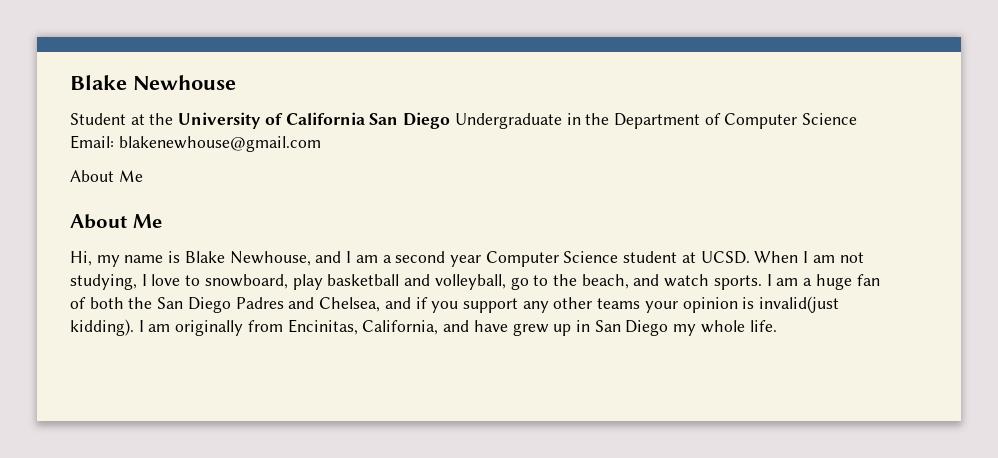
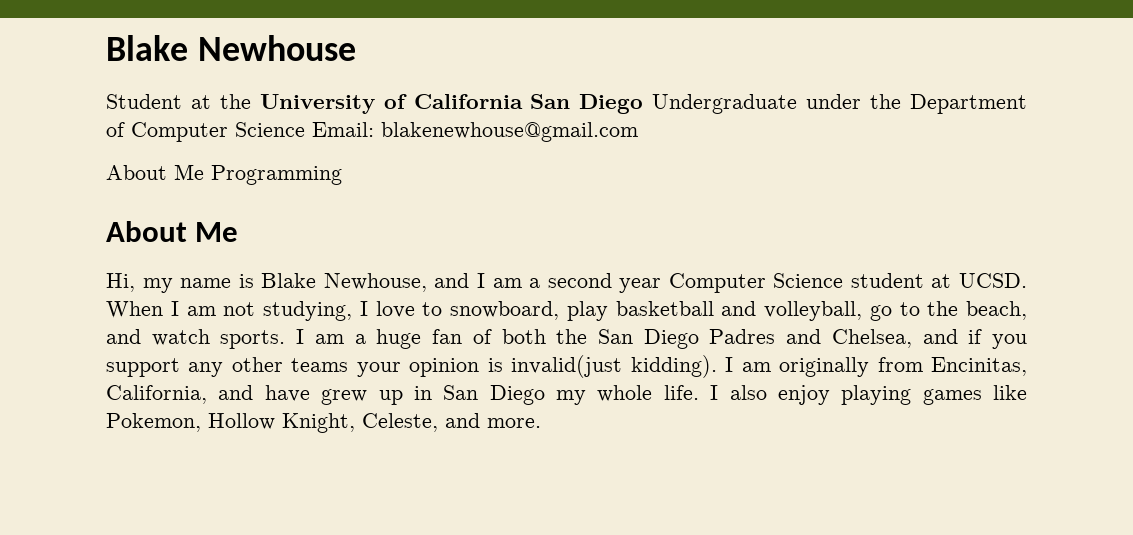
[566,113,581,125] in -> [806,94,862,109] under
(143, 176) none -> [211,165,342,185] Programming
(777, 326) none -> [710,385,1027,405] [106,413,541,433] I also enjoy playing games like Pokemon, Hollow Knight, Celeste, and more.

